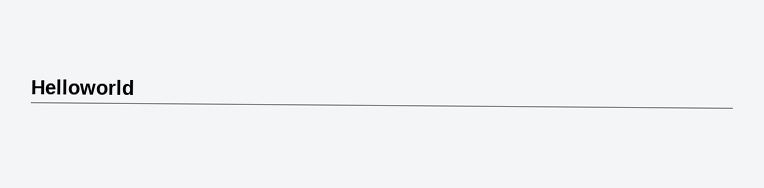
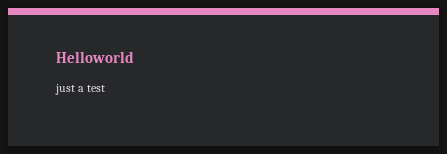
(135, 87) none -> [55,84,106,95] // just a test

